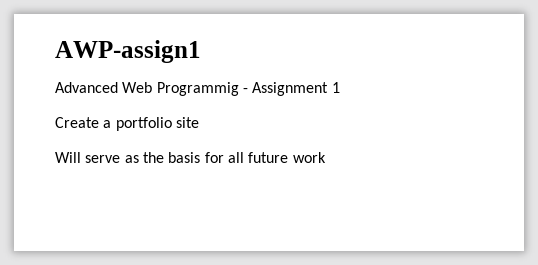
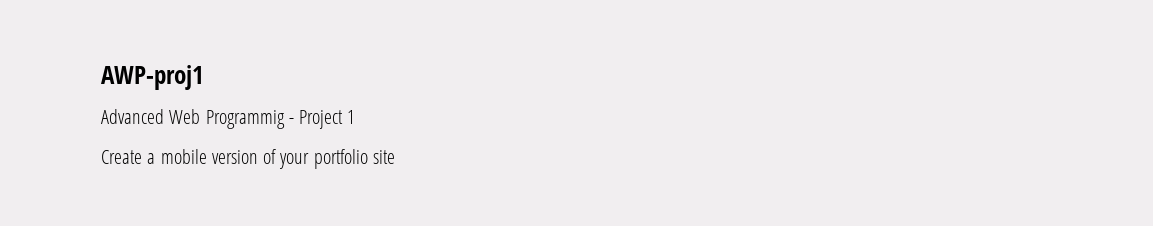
[55,40,201,63] AWP-assign1 -> [101,65,204,90] AWP-proj1
[252,82,329,96] Assignment -> [299,110,344,129] Project
[115,117,199,131] [55,152,326,163] portfolio site // Will serve as the basis for all future work -> [160,149,395,169] mobile version of your portfolio site

